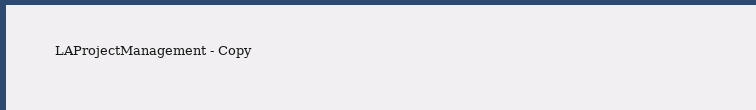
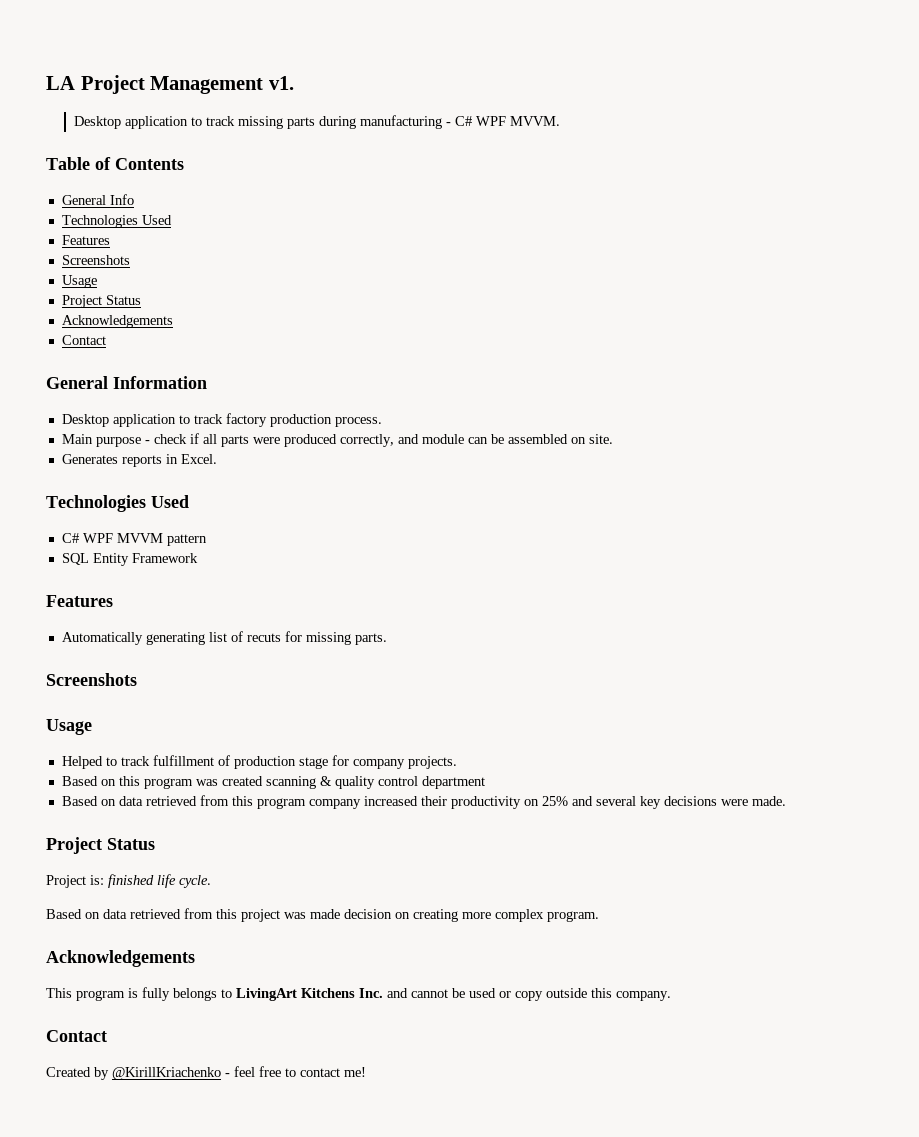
[55,46,252,58] LAProjectManagement - Copy -> [46,75,294,94] [73,115,560,129] [46,157,184,170] [61,194,134,205] [61,215,172,228] [61,235,110,245] [61,255,130,265] [61,275,97,288] [61,295,141,308] [61,315,173,328] [61,335,106,345] [46,376,207,389] [61,413,382,427] [61,433,613,447] [61,454,217,467] [46,495,189,512] [61,533,207,546] [61,553,198,566] [46,595,113,607] [61,631,387,645] [46,673,137,686] [46,719,92,735] [61,755,457,769] [61,776,485,789] [61,795,786,809] [46,837,155,854] [46,874,211,888] [46,908,599,922] [46,950,195,967] [46,987,671,1001] [46,1030,107,1042] [46,1066,366,1080] LA Project Management v1. // Desktop application to track missing parts during manufacturing - C# WPF MVVM. // Table of Contents // General Info // Technologies Used // Features // Screenshots // Usage // Project Status // Acknowledgements // Contact // General Information // Desktop application to track factory production process. // Main purpose - check if all parts were produced correctly, and module can be assembled on site. // Generates reports in Excel. // Technologies Used // C# WPF MVVM pattern // SQL Entity Framework // Features // Automatically generating list of recuts for missing parts. // Screenshots // Usage // Helped to track fulfillment of production stage for company projects. // Based on this program was created scanning & quality control department // Based on data retrieved from this program company increased their productivity on 25% and several key decisions were made. // Project Status // Project is: finished life cycle. // Based on data retrieved from this project was made decision on creating more complex program. // Acknowledgements // This program is fully belongs to LivingArt Kitchens Inc. and cannot be used or copy outside this company. // Contact // Created by @KirillKriachenko - feel free to contact me!

